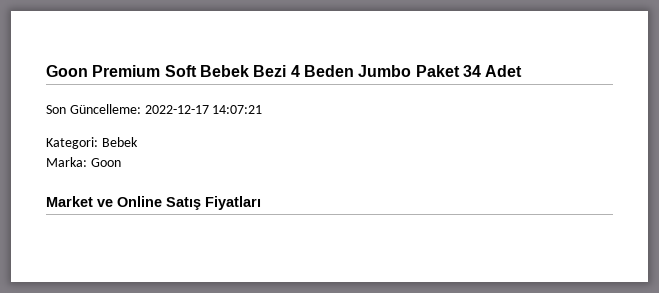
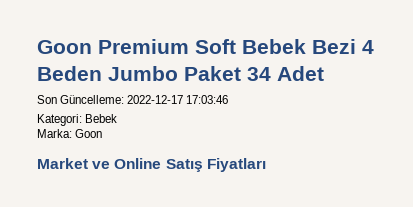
[212,105,263,114] 14:07:21 -> [186,95,229,104] 17:03:46

